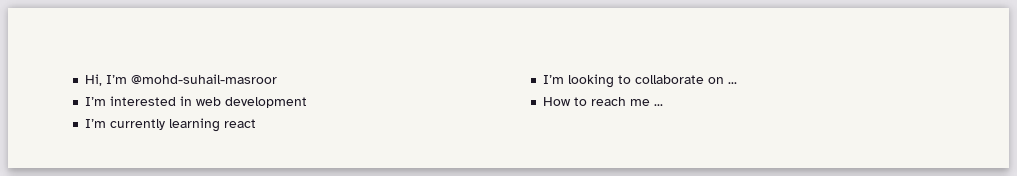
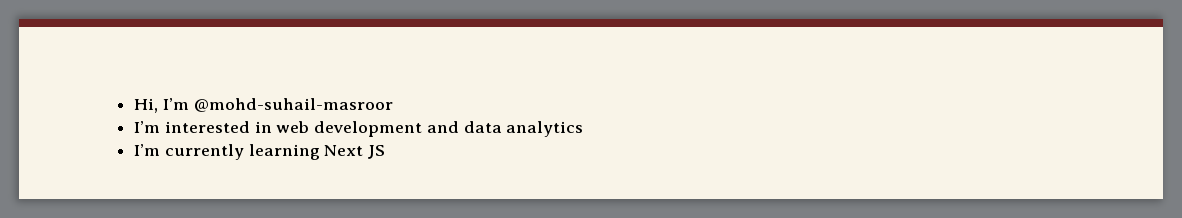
(308, 102) none -> [426,121,584,137] and data analytics
[224,119,257,128] [543,74,738,88] [543,97,664,106] react // I’m looking to collaborate on ... // How to reach me ... -> [324,145,386,159] Next JS

